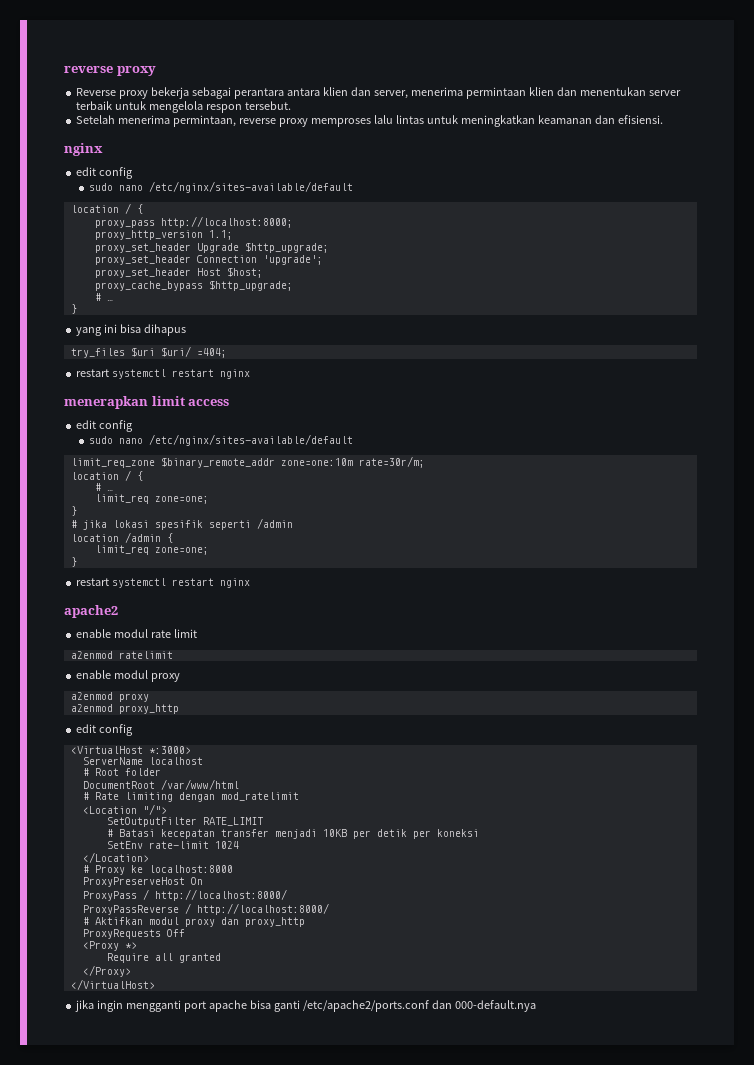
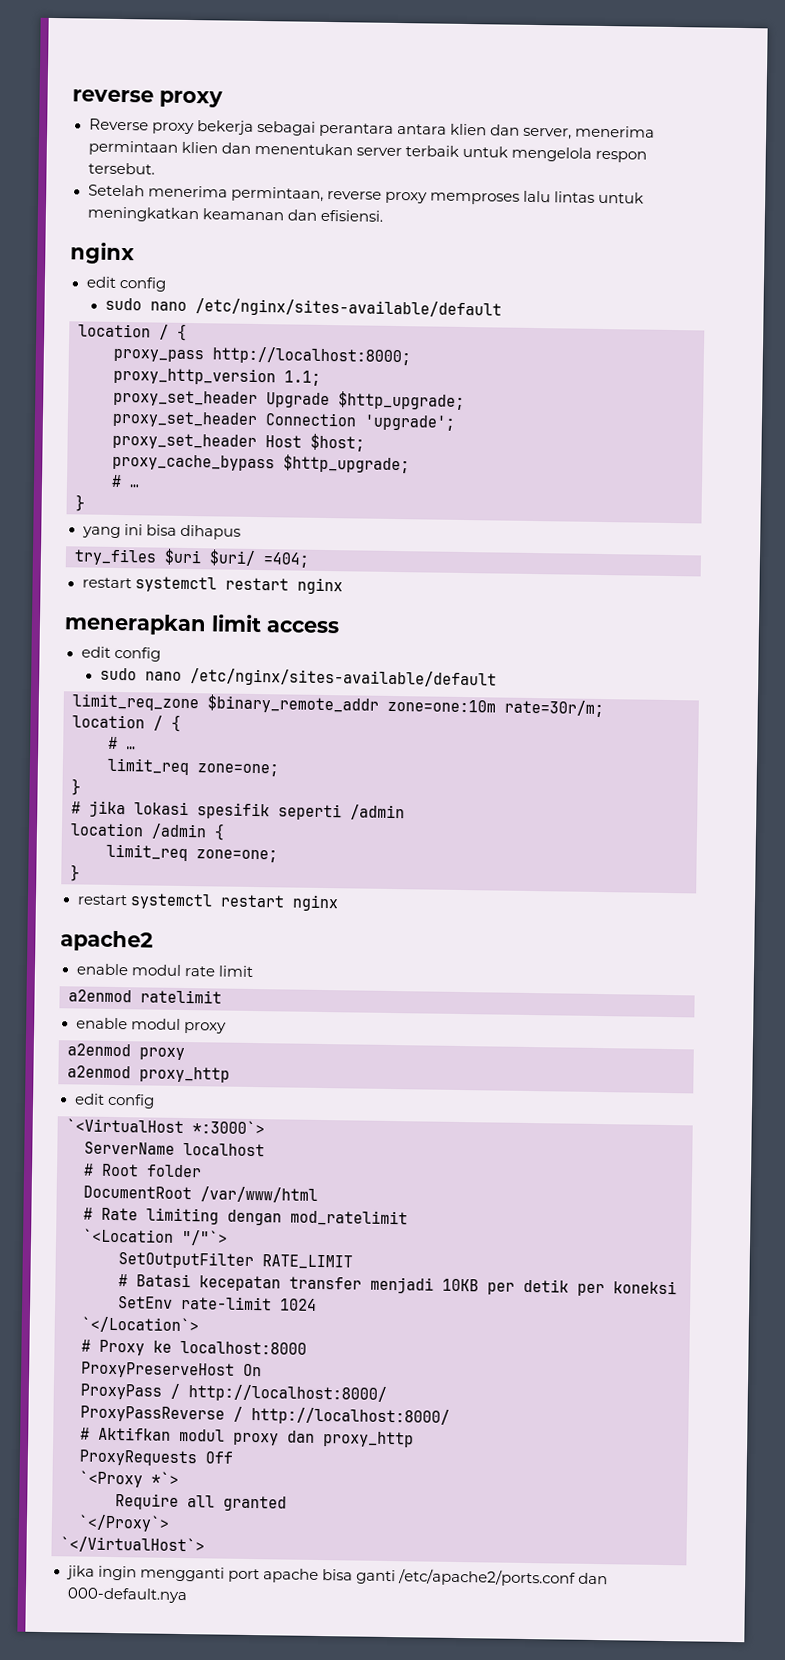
[70,746,191,754] <VirtualHost *:3000> -> [66,1118,265,1135] `<VirtualHost *:3000`>
[82,804,167,815] <Location "/"> -> [83,1228,228,1246] `<Location "/"`>
[82,852,149,863] </Location> -> [81,1316,199,1334] `</Location`>
[82,941,137,951] <Proxy *> -> [79,1470,179,1488] `<Proxy *`>
[82,965,131,977] [70,979,155,990] </Proxy> // </VirtualHost> -> [78,1514,170,1532] [60,1536,205,1554] `</Proxy`> // `</VirtualHost`>

